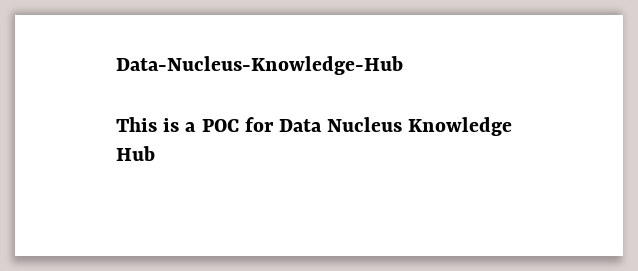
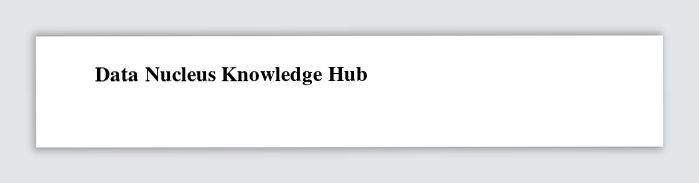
[116,56,403,75] [116,117,274,132] Data-Nucleus-Knowledge-Hub // This is a POC for -> (94, 74) none

